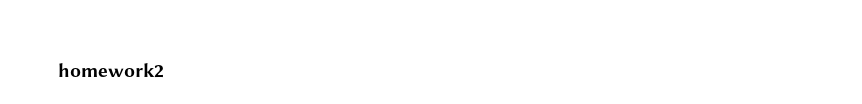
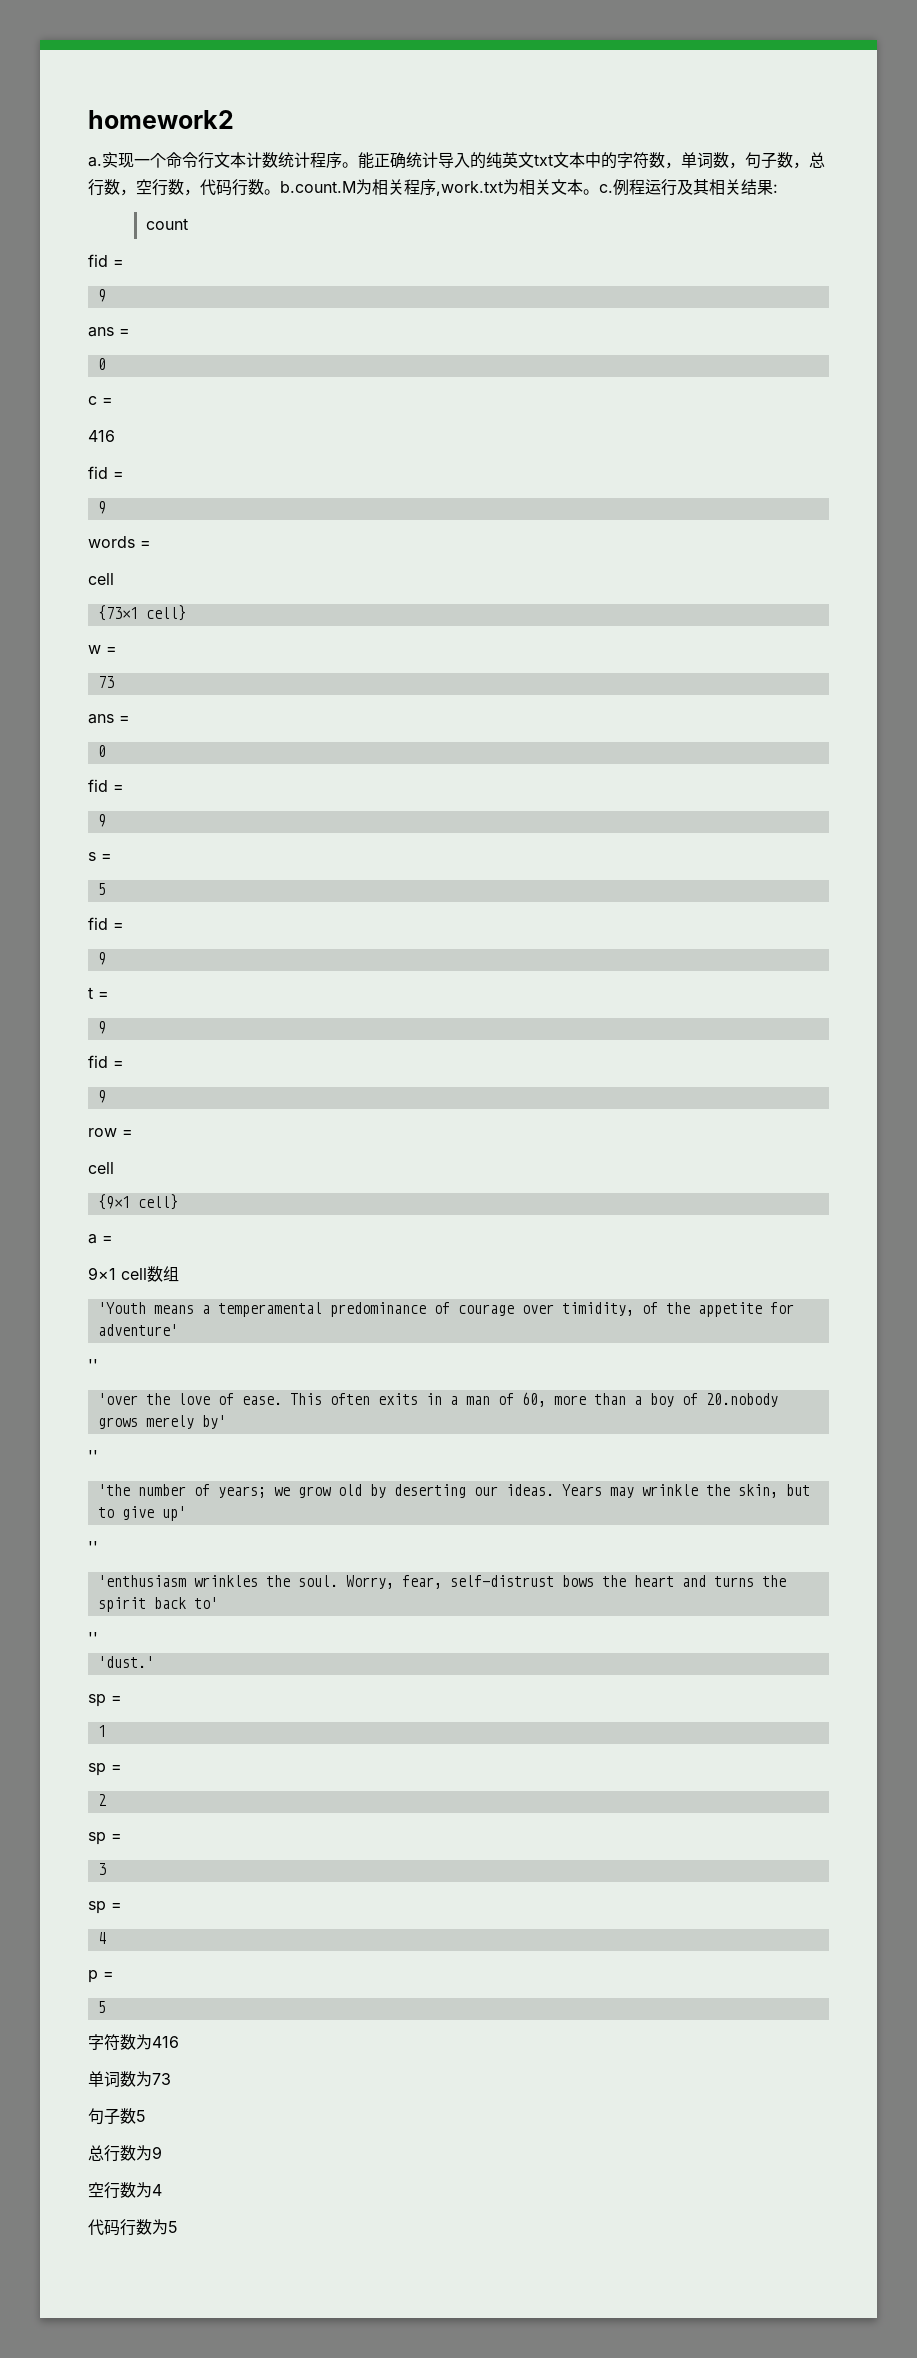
(164, 70) none -> [88,152,825,169] [88,179,778,196] [145,218,188,230] [88,254,124,267] [97,289,106,302] [88,327,130,337] [97,358,106,370] [88,396,113,405] [88,430,115,442] [88,466,124,479] [97,501,106,514] [88,536,151,548] [88,573,114,585] [97,605,186,621] [88,645,117,654] [97,676,114,688] [88,714,130,724] [97,745,106,757] [88,779,124,792] [97,814,106,827] [88,852,112,861] [97,883,106,895] [88,917,124,930] [97,952,106,965] [88,987,109,999] [97,1021,106,1034] [88,1055,124,1068] [97,1090,106,1103] [88,1128,133,1137] [88,1162,114,1174] [97,1194,178,1210] [88,1234,113,1244] [88,1266,179,1282] [97,1302,794,1317] [97,1324,178,1336] [88,1359,98,1371] [97,1392,778,1407] [97,1415,226,1429] [88,1450,98,1462] [97,1484,810,1498] [97,1506,186,1521] [88,1541,98,1553] [97,1575,786,1589] [97,1597,218,1612] [88,1632,98,1644] [97,1656,154,1668] [88,1694,122,1707] [97,1725,106,1737] [88,1763,122,1776] [97,1794,106,1806] [88,1832,122,1845] [97,1863,106,1875] [88,1901,122,1914] [97,1932,106,1944] [88,1970,114,1983] [97,2001,106,2013] [88,2034,179,2051] [88,2071,171,2087] [88,2108,146,2125] [88,2145,162,2162] [88,2182,162,2199] [88,2219,178,2236] // a.实现一个命令行文本计数统计程序。能正确统计导入的纯英文txt文本中的字符数，单词数，句子数，总行数，空行数，代码行数。b.count.M为相关程序,work.txt为相关文本。c.例程运行及其相关结果: // count // fid = // 9 // ans = // 0 // c = // 416 // fid = // 9 // words = // cell // {73×1 cell} // w = // 73 // ans = // 0 // fid = // 9 // s = // 5 // fid = // 9 // t = // 9 // fid = // 9 // row = // cell // {9×1 cell} // a = // 9×1 cell数组 // 'Youth means a temperamental predominance of courage over timidity, of the appetite for adventure' // '' // 'over the love of ease. This often exits in a man of 60, more than a boy of 20.nobody grows merely by' // '' // 'the number of years; we grow old by deserting our ideas. Years may wrinkle the skin, but to give up' // '' // 'enthusiasm wrinkles the soul. Worry, fear, self-distrust bows the heart and turns the spirit back to' // '' // 'dust.' // sp = // 1 // sp = // 2 // sp = // 3 // sp = // 4 // p = // 5 // 字符数为416 // 单词数为73 // 句子数5 // 总行数为9 // 空行数为4 // 代码行数为5

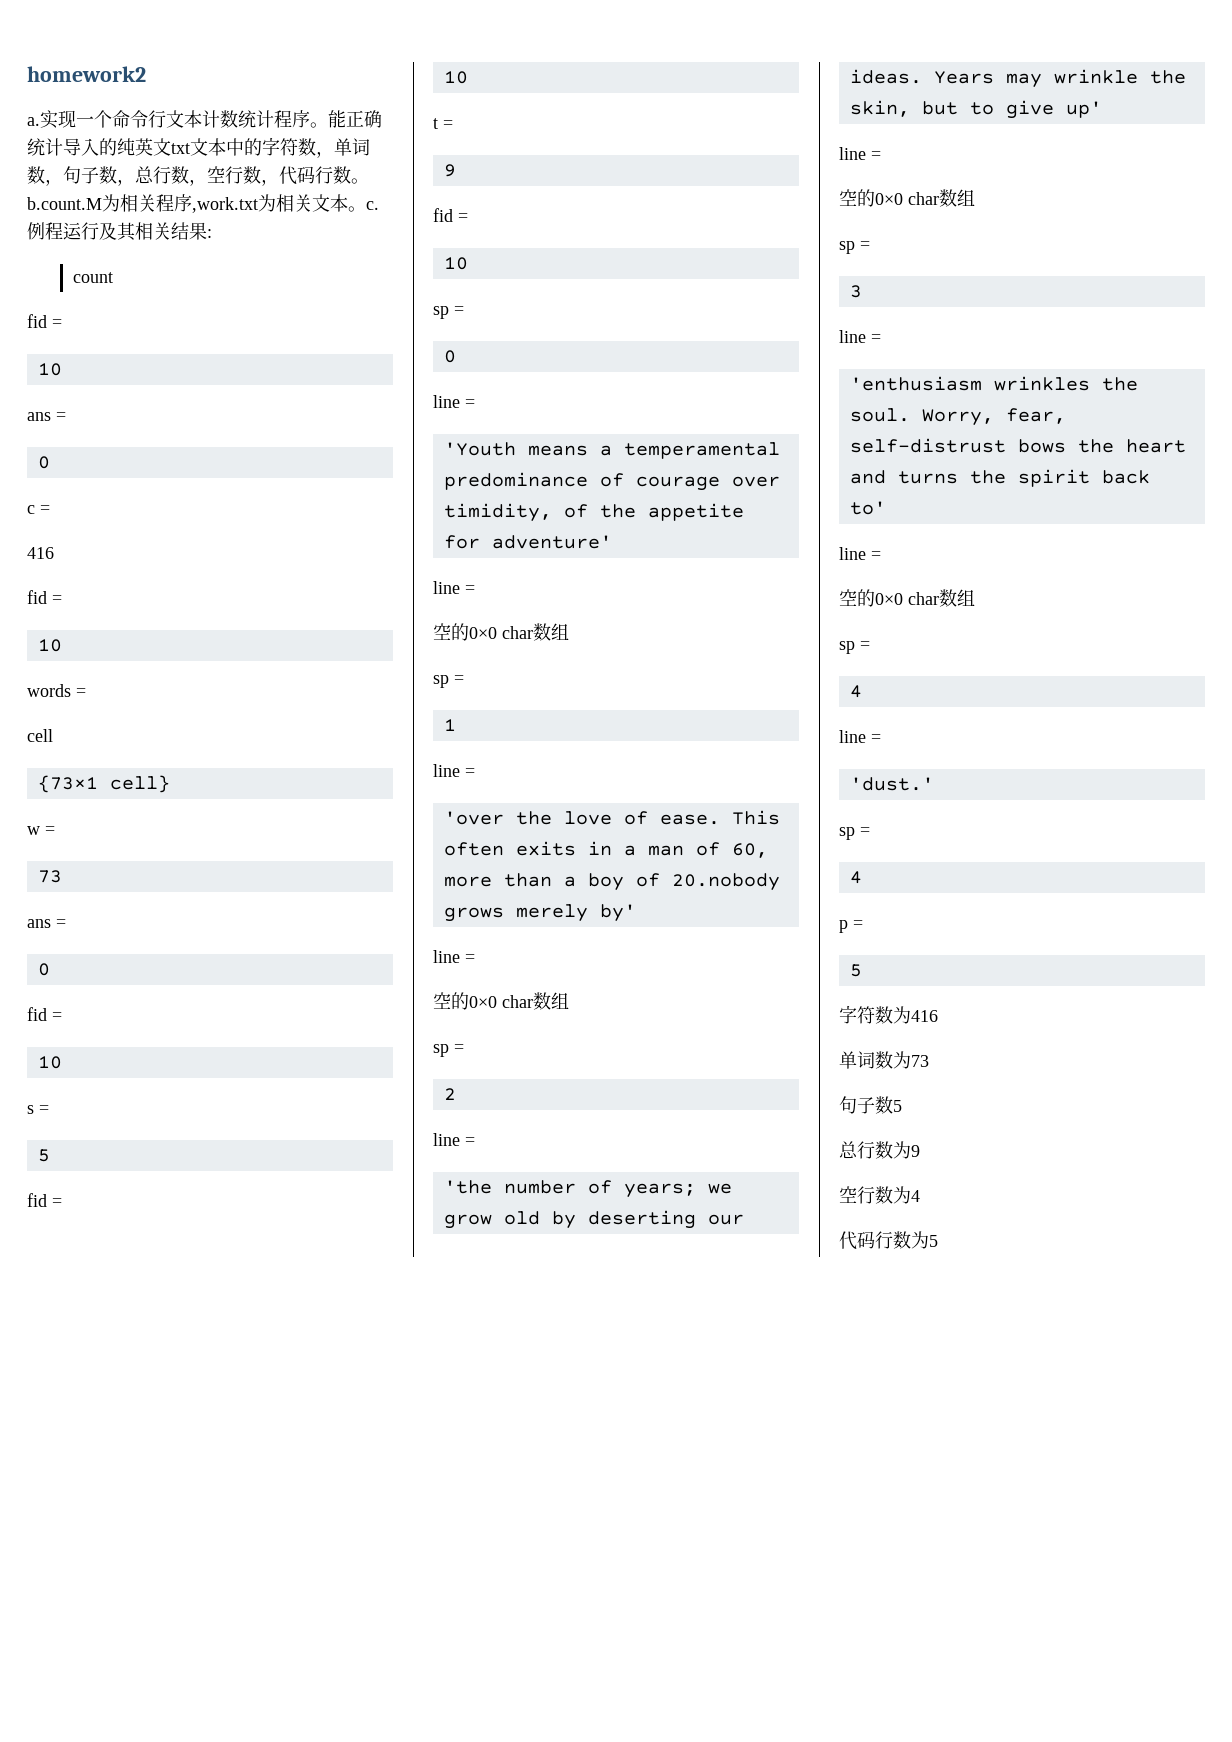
[97,289,106,302] 9 -> [37,363,62,376] 10
[97,501,106,514] 9 -> [37,639,62,652] 10
[97,814,106,827] 9 -> [37,1056,62,1069] 10
[97,952,106,965] 9 -> [443,71,468,84] 10
[97,1090,106,1103] [88,1128,133,1137] [88,1162,114,1174] [97,1194,178,1210] [88,1234,113,1244] [88,1266,179,1282] 9 // row = // cell // {9×1 cell} // a = // 9×1 cell数组 -> [443,257,468,270] [433,306,464,319] [443,350,456,363] [433,395,475,408] 10 // sp = // 0 // line =
[88,1359,98,1371] '' -> [433,581,475,594] [433,623,569,641] [433,675,464,688] [443,719,456,731] [433,764,475,777] line = // 空的0×0 char数组 // sp = // 1 // line =
[88,1450,98,1462] '' -> [433,950,475,963] [433,992,569,1010] [433,1044,464,1057] [443,1088,456,1100] [433,1133,475,1146] line = // 空的0×0 char数组 // sp = // 2 // line =
[88,1541,98,1553] '' -> [839,147,881,160] [839,189,975,207] [839,241,870,254] [849,285,862,298] [839,330,881,343] line = // 空的0×0 char数组 // sp = // 3 // line =
[88,1632,98,1644] [97,1656,154,1668] [88,1694,122,1707] [97,1725,106,1737] [88,1763,122,1776] [97,1794,106,1806] [88,1832,122,1845] [97,1863,106,1875] '' // 'dust.' // sp = // 1 // sp = // 2 // sp = // 3 -> [839,547,881,560] [839,589,975,607] [839,641,870,654] [849,685,862,698] [839,730,881,743] [849,777,934,791] line = // 空的0×0 char数组 // sp = // 4 // line = // 'dust.'

